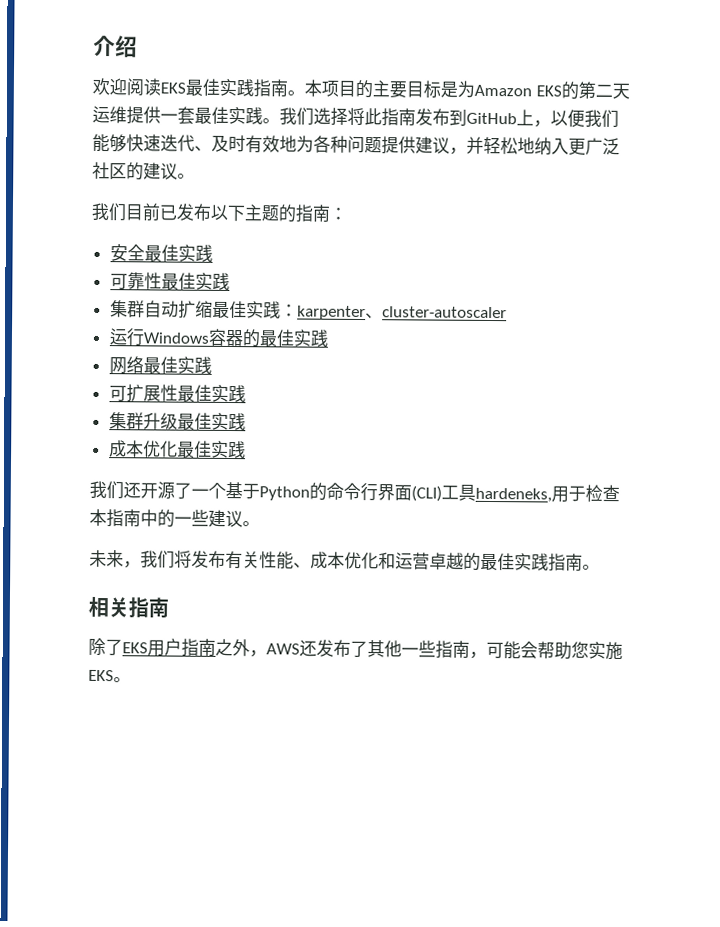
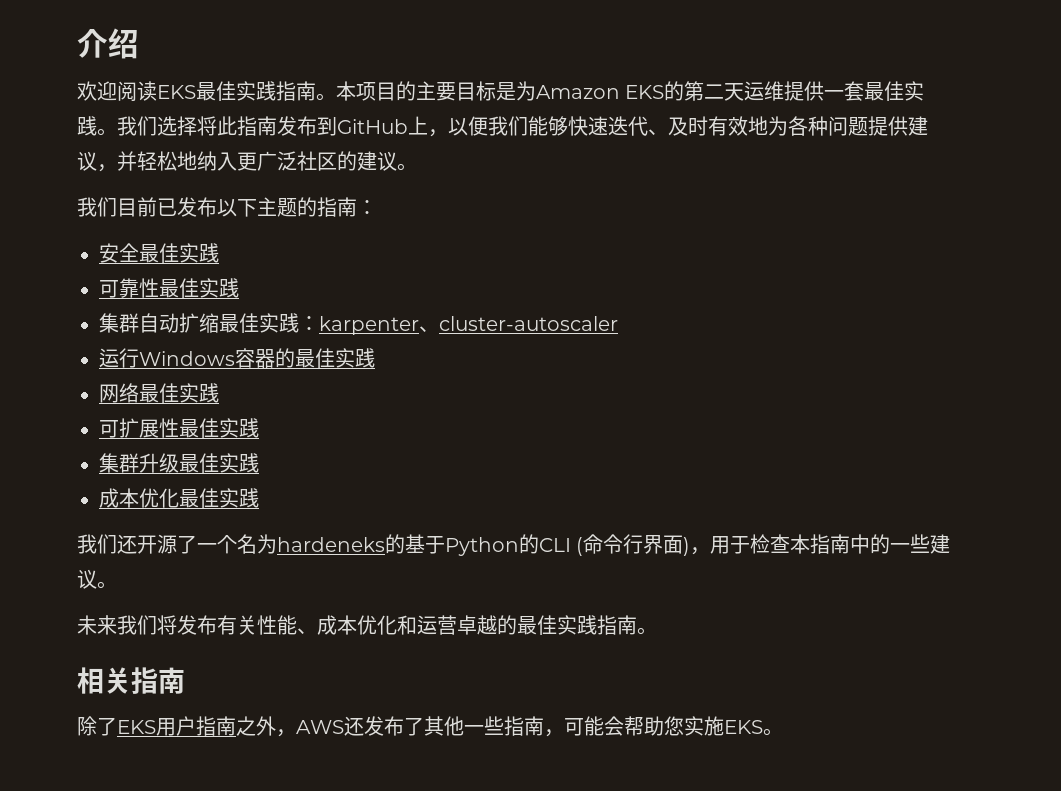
(226, 490) none -> [237,534,405,554] 名为hardeneks的
(327, 491) none -> [539,537,584,556] CLI (
[411,484,552,503] (CLI)工具hardeneks, -> [683,537,711,556] )，
[123,561,141,569] ， -> (117, 625) none

